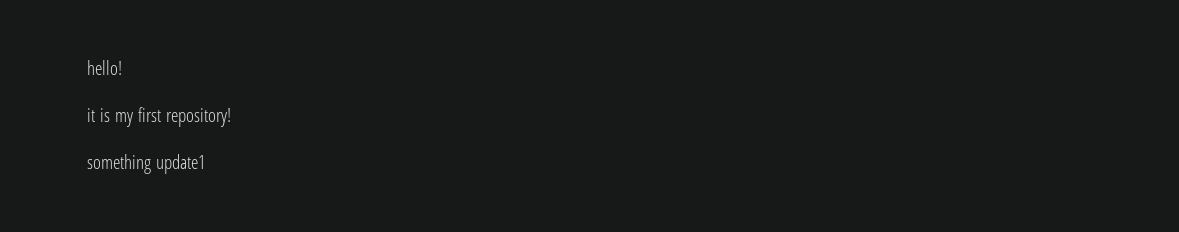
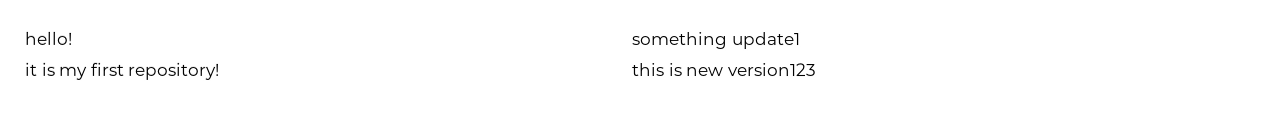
(206, 164) none -> [631,62,816,77] // this is new version123

